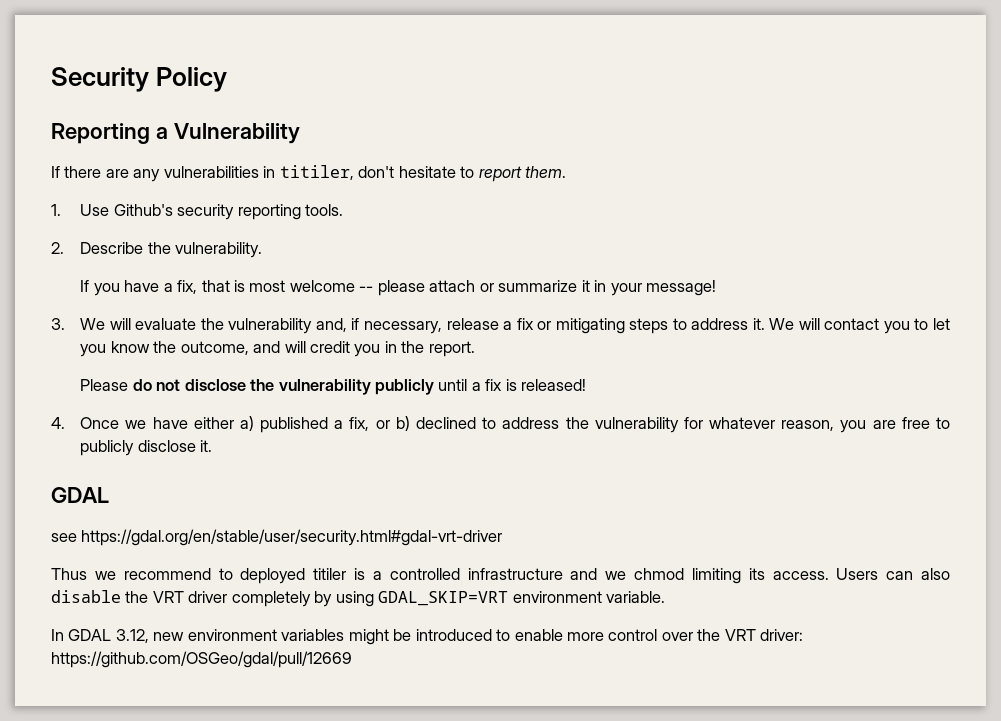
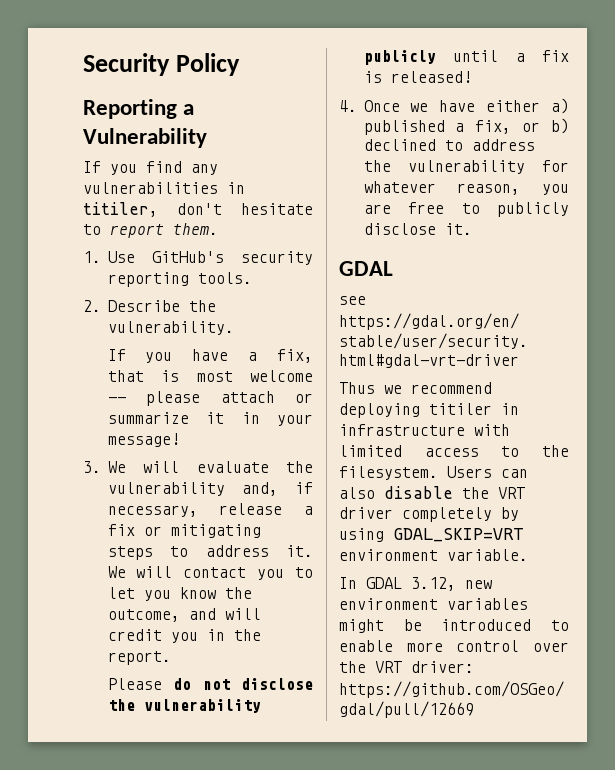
[64,166,129,178] there are -> [110,161,182,175] you find
[113,204,173,216] Github's -> [151,251,224,263] GitHub's
[218,568,829,584] to deployed titiler is a controlled infrastructure and we chmod limiting its access. -> [339,403,519,418] [339,424,510,436] [339,445,569,457] [339,466,438,480] deploying titiler in infrastructure with limited access to the filesystem.

